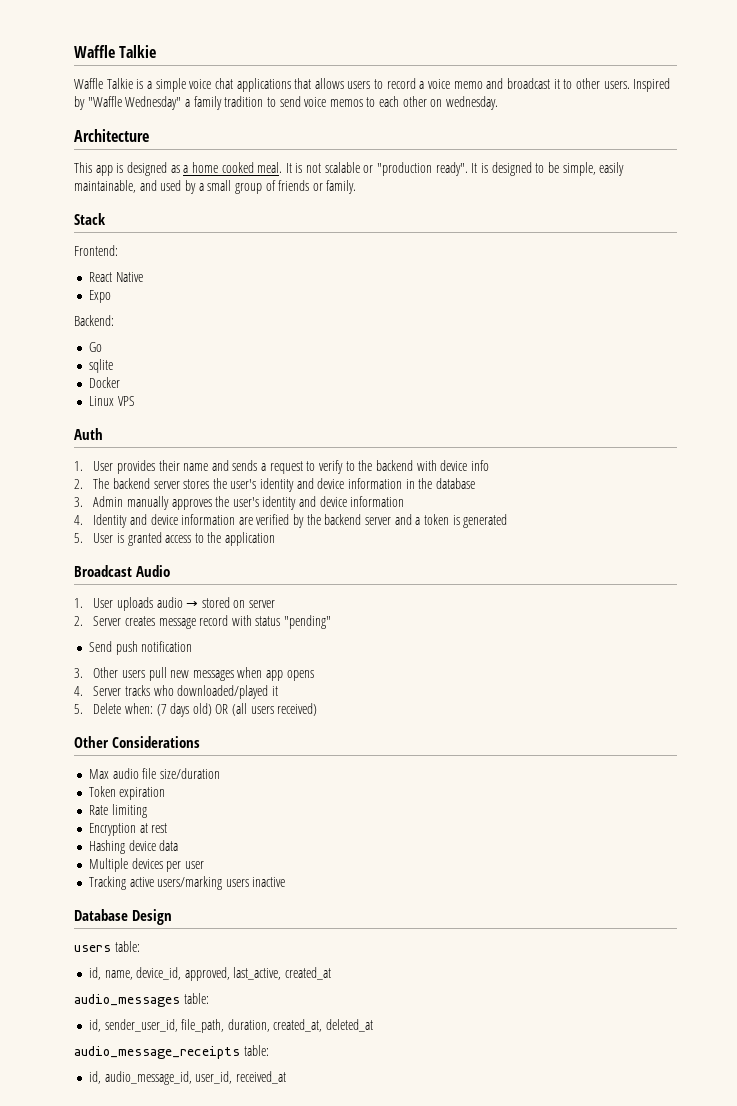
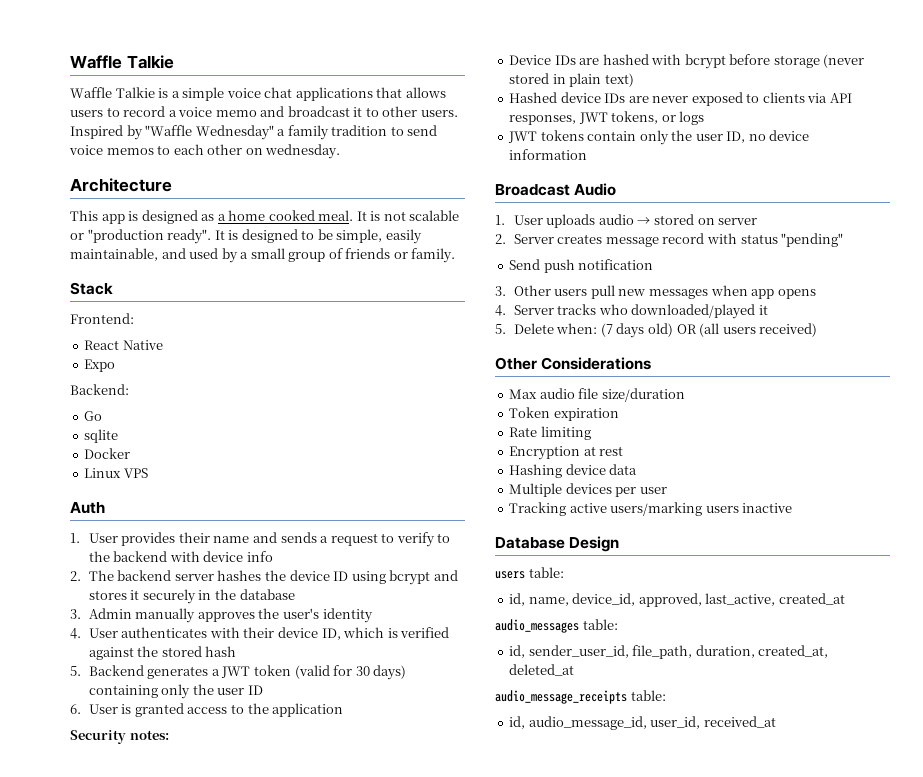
[183,478,403,492] stores the user's identity and device information -> [217,570,458,585] [88,589,196,604] hashes the device ID using bcrypt and stores it securely
[299,496,405,507] [74,514,508,528] [74,533,83,543] and device information // 4. Identity and device information are verified by the backend server and a token is generated // 5. -> [70,627,450,640] [88,646,237,660] [70,665,407,680] [88,684,263,699] [70,704,81,714] // 4. User authenticates with their device ID, which is verified against the stored hash // 5. Backend generates a JWT token (valid for 30 days) containing only the user ID // 6.
(276, 539) none -> [70,730,169,744] [509,54,865,69] [509,73,634,87] [509,92,852,106] [509,111,705,125] [508,130,810,145] [509,149,588,160] // Security notes: // Device IDs are hashed with bcrypt before storage (never stored in plain text) // Hashed device IDs are never exposed to clients via API responses, JWT tokens, or logs // JWT tokens contain only the user ID, no device information

